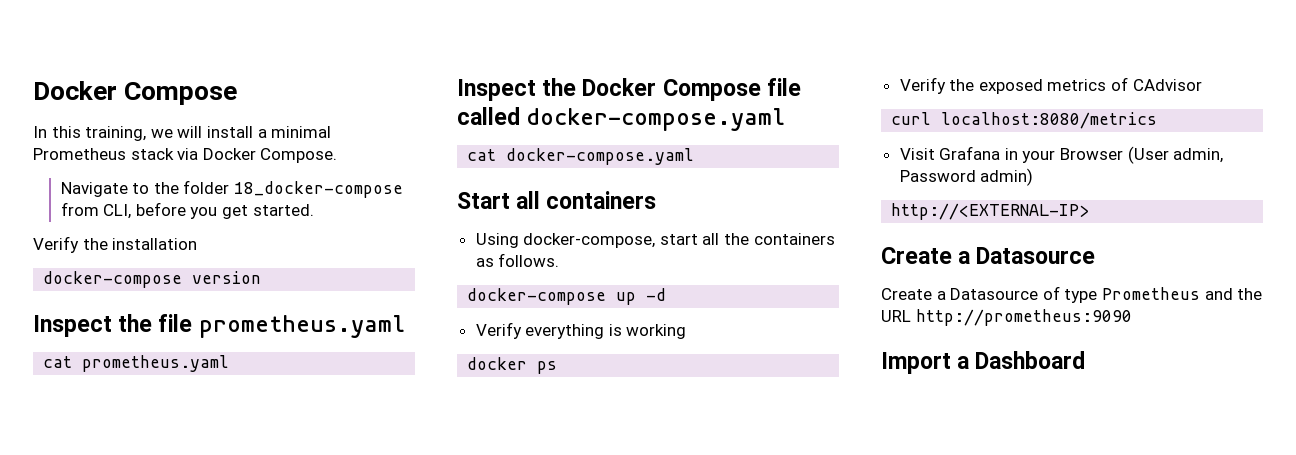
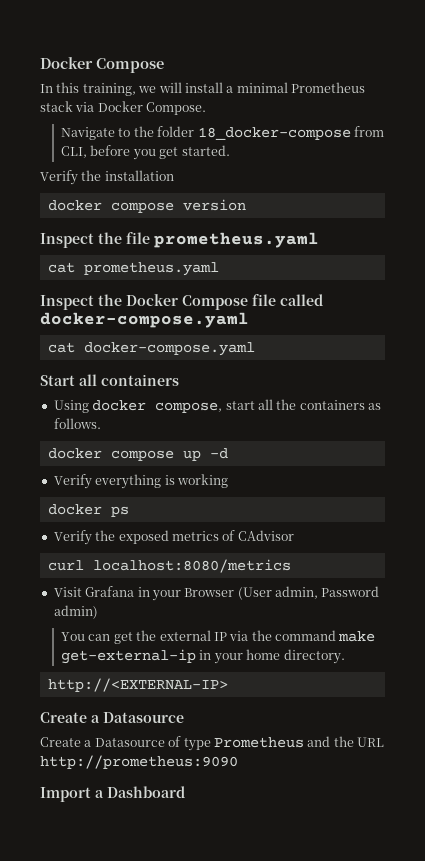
[43,271,183,288] docker-compose -> [47,200,174,213] docker compose
[523,233,656,248] docker-compose, -> [92,400,223,413] docker compose,
[467,288,607,305] docker-compose -> [47,448,174,461] docker compose
(1034, 177) none -> [61,630,376,644] [61,649,345,664] // You can get the external IP via the command make get-external-ip in your home directory.

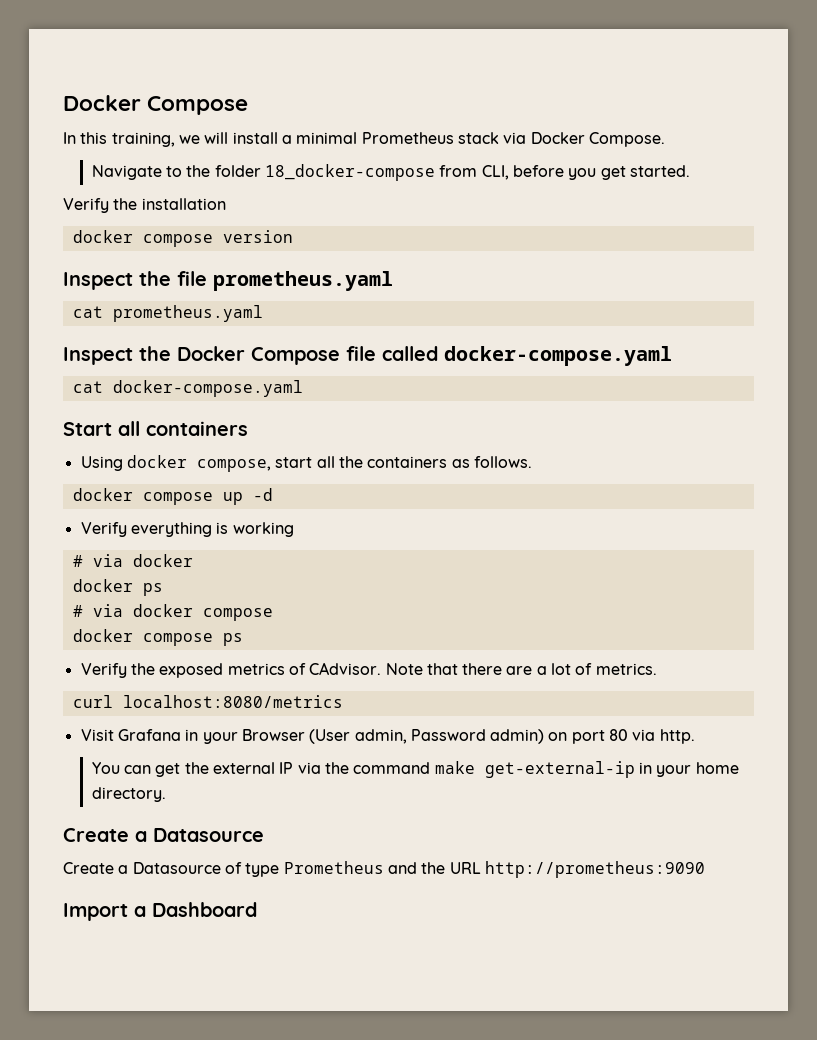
[47,504,102,515] docker -> [72,554,193,567] [72,579,163,596] [72,604,273,621] [72,629,213,646] # via docker // docker ps // # via docker compose // docker compose
[237,530,294,541] CAdvisor -> [309,662,657,675] CAdvisor. Note that there are a lot of metrics.
(98, 612) none -> [548,729,695,744] on port 80 via http.
[47,678,228,692] // http://<EXTERNAL-IP> -> (166, 794) none

